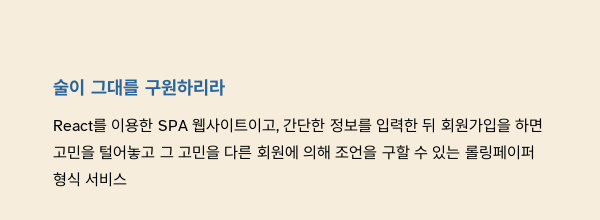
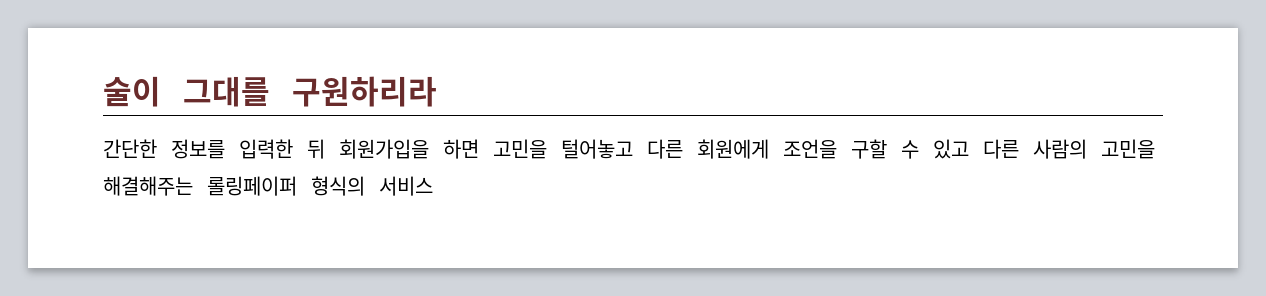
[53,118,279,133] React를 이용한 SPA 웹사이트이고, -> (437, 91) none
[159,145,535,160] [53,172,81,187] 그 고민을 다른 회원에 의해 조언을 구할 수 있는 롤링페이퍼 형식 -> [647,139,1155,159] [103,176,365,196] 다른 회원에게 조언을 구할 수 있고 다른 사람의 고민을 해결해주는 롤링페이퍼 형식의

